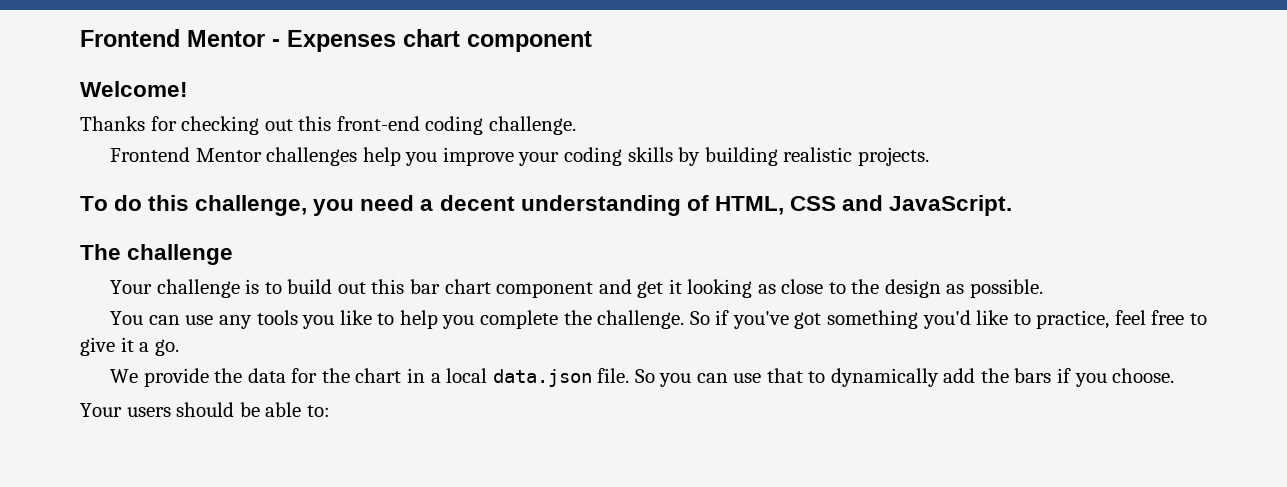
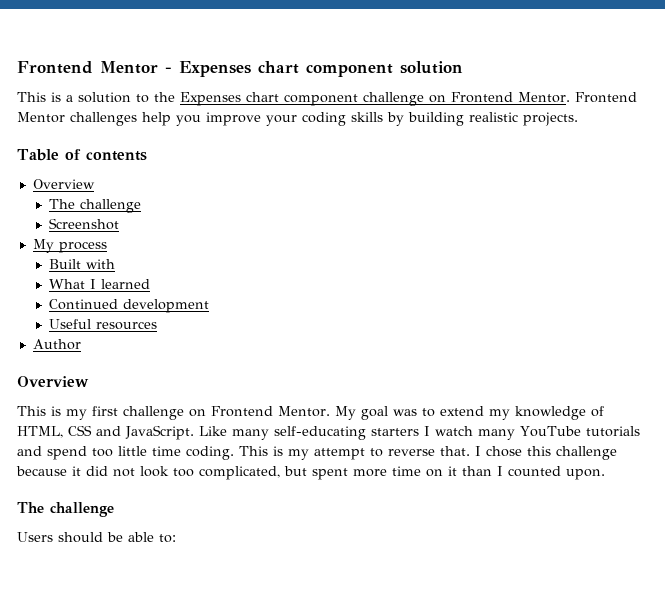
[80,81,188,97] [80,116,576,135] // Welcome! // Thanks for checking out this front-end coding challenge. // -> [400,61,463,74] [17,92,570,106] solution // This is a solution to the Expenses chart component challenge on Frontend Mentor.
[80,195,681,216] To do this challenge, you need a decent understanding -> [17,149,147,161] [32,179,95,189] [49,199,142,213] [49,218,120,230] [32,239,107,253] [49,259,116,269] [49,279,151,289] [49,299,210,313] [49,319,158,330] [32,339,81,350] [17,376,89,387] [17,406,586,420] Table of contents // Overview // The challenge // Screenshot // My process // Built with // What I learned // Continued development // Useful resources // Author // Overview // This is my first challenge on Frontend Mentor. My goal was to extend my knowledge
[80,244,234,265] [110,279,1043,298] [110,310,1207,329] [80,337,179,356] [110,368,1175,387] [80,403,171,417] // The challenge // Your challenge is to build out this bar chart component and get it looking as close to the design as possible. // You can use any tools you like to help you complete the challenge. So if you've got something you'd like to practice, feel free to give it a go. // We provide the data for the chart in a local data.json file. So you can use that to dynamically add the bars if you choose. // Your users -> [199,426,640,440] [17,446,617,460] [16,466,605,480] [17,502,114,517] [17,532,53,542] Like many self-educating starters I watch many YouTube tutorials and spend too little time coding. This is my attempt to reverse that. I chose this challenge because it did not look too complicated, but spent more time on it than I counted upon. // The challenge // Users

